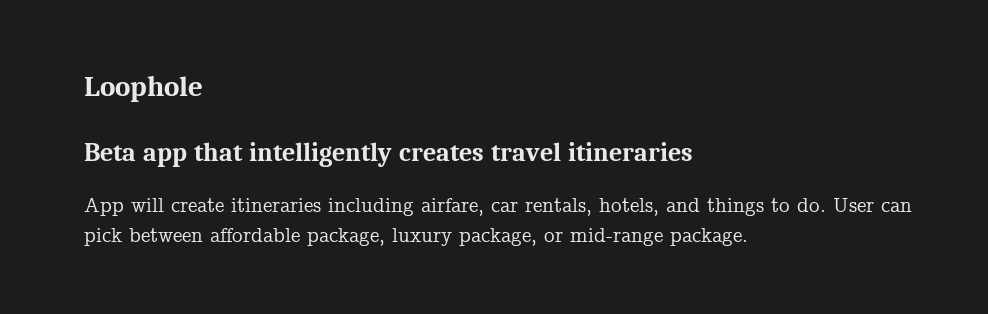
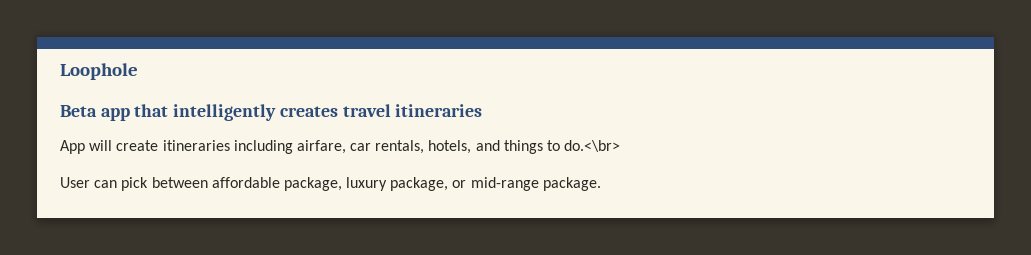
[797,198,826,212] do. -> [564,140,621,152] do.<\br> //

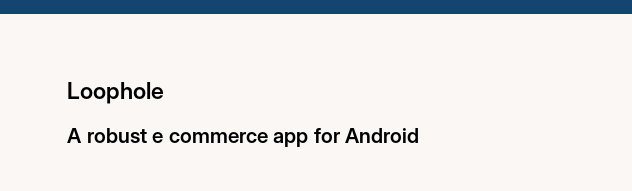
[60,104,483,121] [60,140,621,154] [60,177,601,191] Beta app that intelligently creates travel itineraries // App will create itineraries including airfare, car rentals, hotels, and things to do.<\br> // User can pick between affordable package, luxury package, or mid-range package. -> [67,128,420,147] A robust e commerce app for Android

